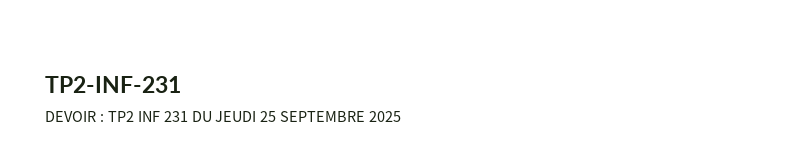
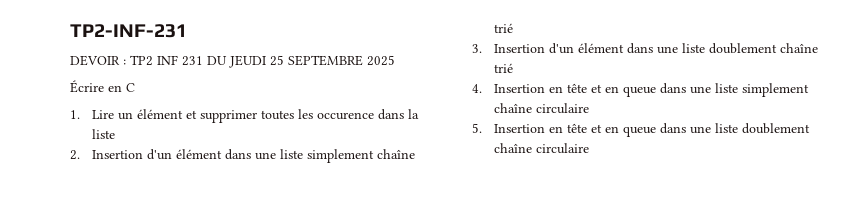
(402, 116) none -> [70,80,135,93] [70,109,419,123] [91,129,115,139] [70,149,415,163] [493,23,513,33] [472,43,818,54] [493,63,513,73] [472,83,809,97] [493,103,589,114] [472,123,810,137] [493,143,589,154] // Écrire en C // 1. Lire un élément et supprimer toutes les occurence dans la liste // 2. Insertion d'un élément dans une liste simplement chaîne trié // 3. Insertion d'un élément dans une liste doublement chaîne trié // 4. Insertion en tête et en queue dans une liste simplement chaîne circulaire // 5. Insertion en tête et en queue dans une liste doublement chaîne circulaire

